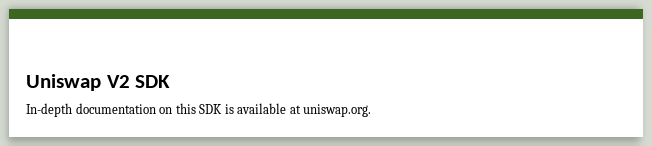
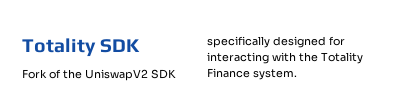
[26,74,130,91] Uniswap V2 -> [22,38,96,57] Totality
[26,103,372,117] In-depth documentation on this SDK is available at uniswap.org. -> [22,69,176,81] [207,36,345,48] [207,52,363,64] [207,68,297,80] Fork of the UniswapV2 SDK specifically designed for interacting with the Totality Finance system.

